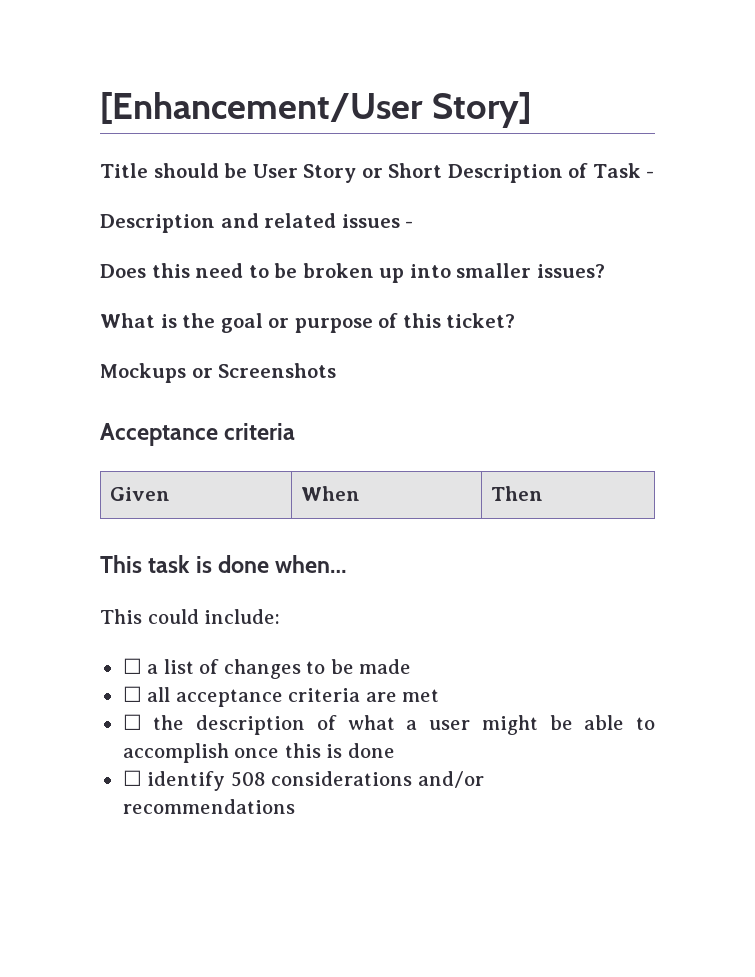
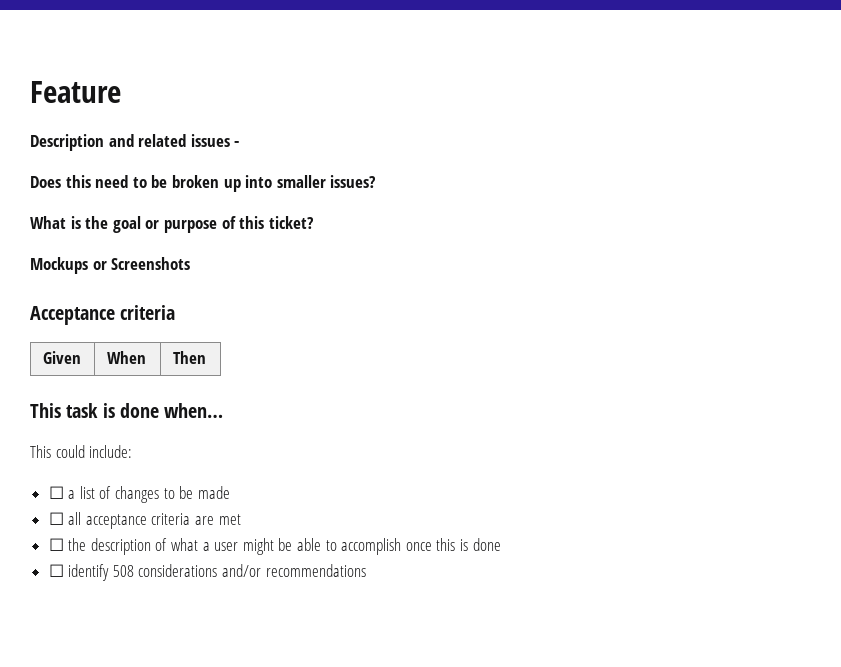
[100,92,531,128] [100,163,655,183] [Enhancement/User Story] // Title should be User Story or Short Description of Task - -> [30,81,121,103] Feature

